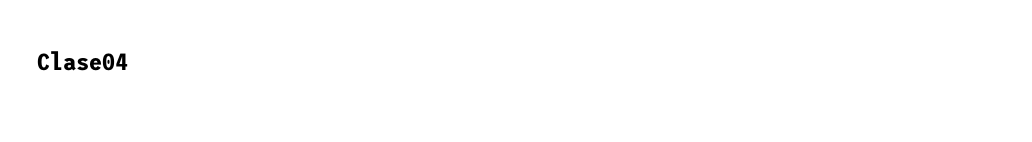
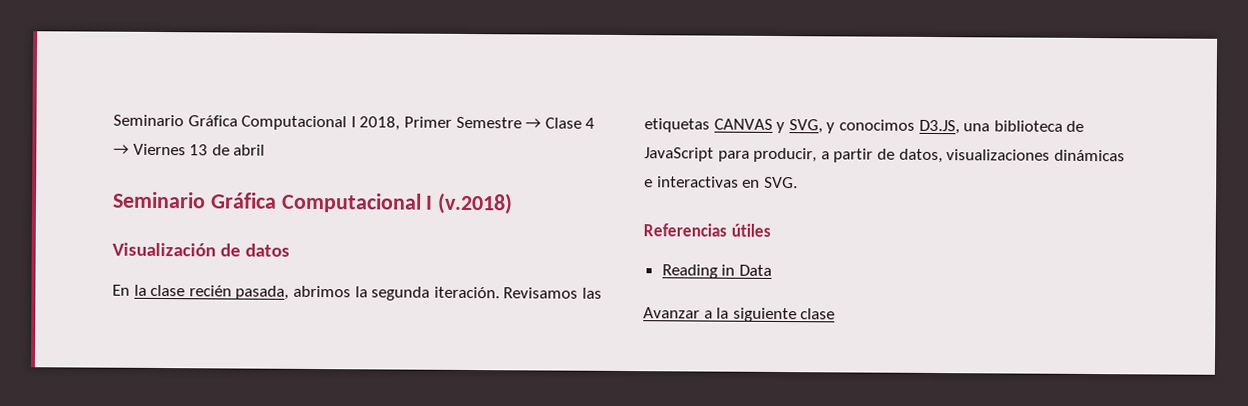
[37,51,128,71] Clase04 -> [113,114,596,131] [113,143,266,156] [112,191,514,215] [112,242,290,257] [112,284,602,301] [644,118,1085,135] [644,147,1125,164] [644,176,798,189] [643,223,771,237] [661,264,772,279] [643,307,836,323] Seminario Gráfica Computacional I 2018, Primer Semestre → Clase 4 → Viernes 13 de abril // Seminario Gráfica Computacional I (v.2018) // Visualización de datos // En la clase recién pasada, abrimos la segunda iteración. Revisamos las etiquetas CANVAS y SVG, y conocimos D3.JS, una biblioteca de JavaScript para producir, a partir de datos, visualizaciones dinámicas e interactivas en SVG. // Referencias útiles // Reading in Data // Avanzar a la siguiente clase

